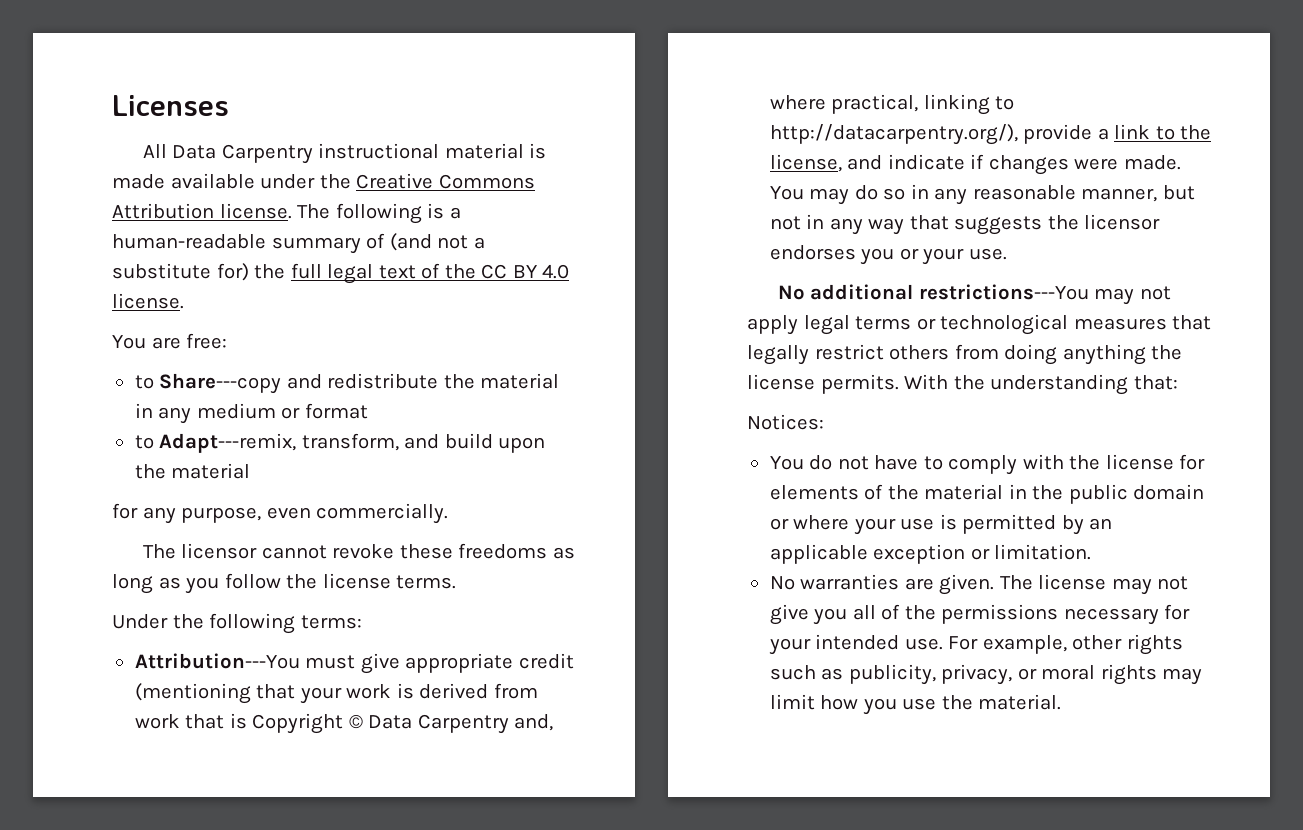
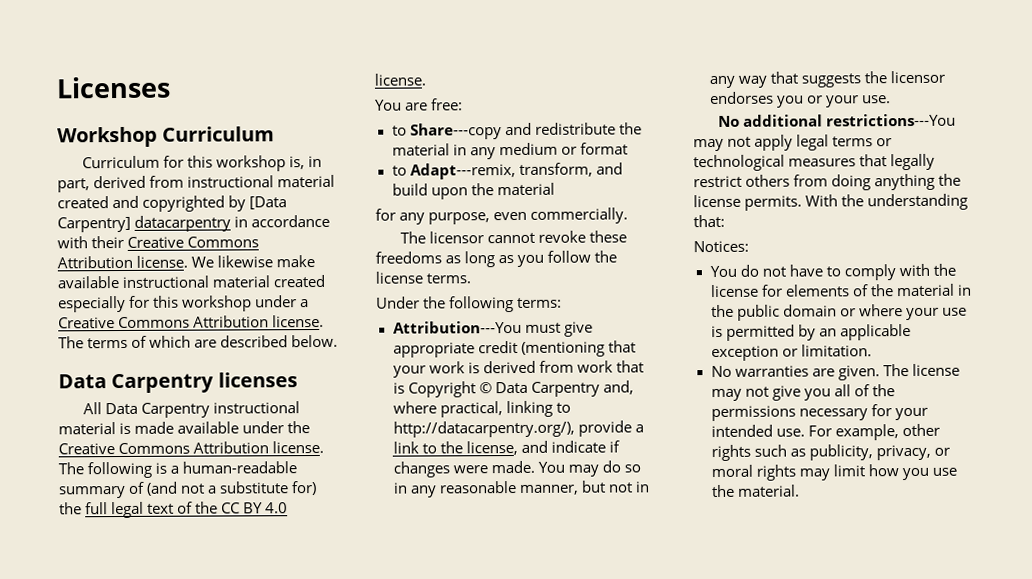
(229, 105) none -> [57,126,276,148] [81,155,322,172] [57,174,336,193] [57,195,288,212] [57,214,331,233] [57,235,260,249] [57,255,316,269] [57,274,326,289] [58,295,310,313] [58,314,325,329] [58,334,339,349] [58,372,298,394] // Workshop Curriculum // Curriculum for this workshop is, in part, derived from instructional material created and copyrighted by [Data Carpentry] datacarpentry in accordance with their Creative Commons Attribution license. We likewise make available instructional material created especially for this workshop under a Creative Commons Attribution license. The terms of which are described below. // Data Carpentry licenses

